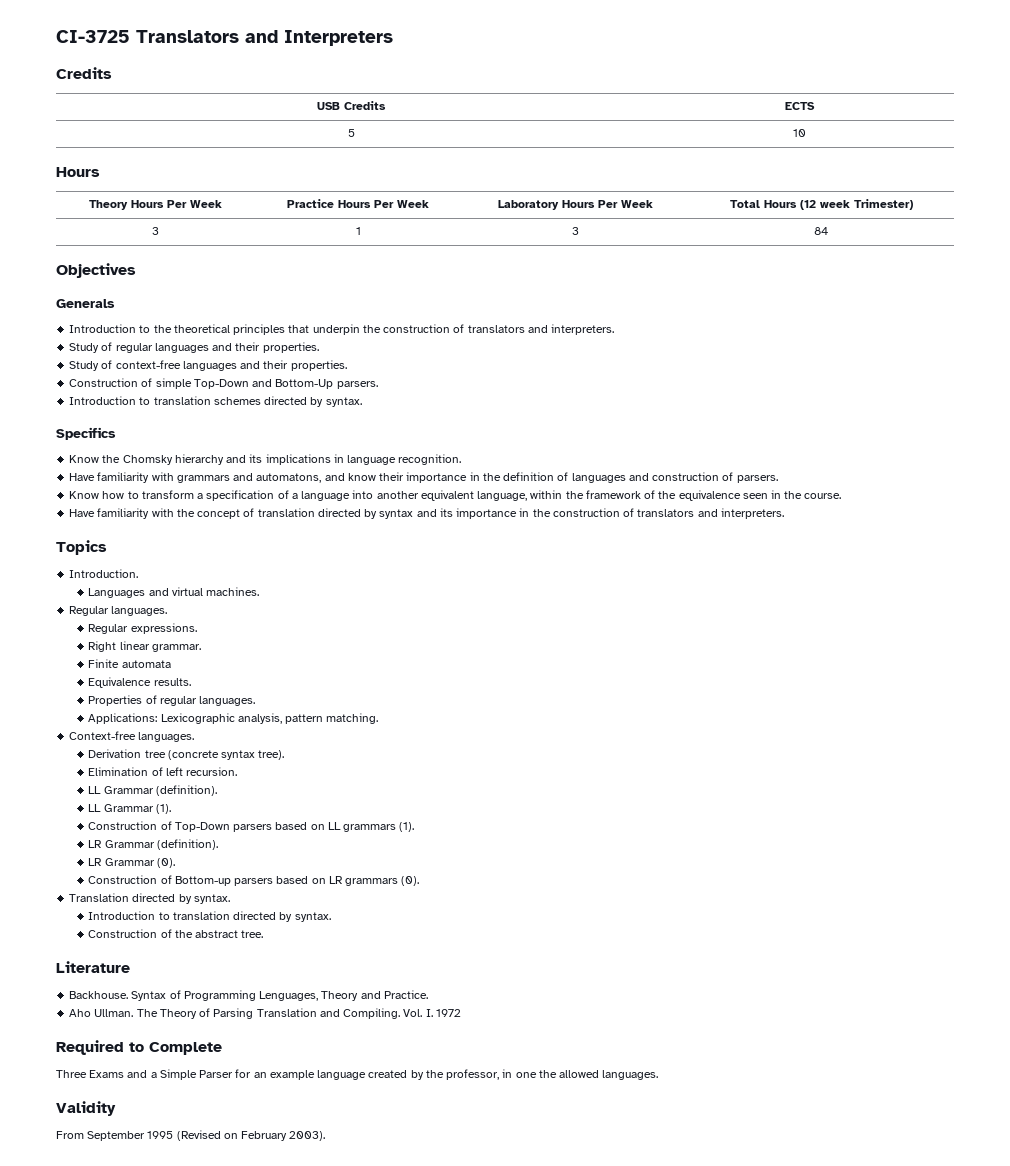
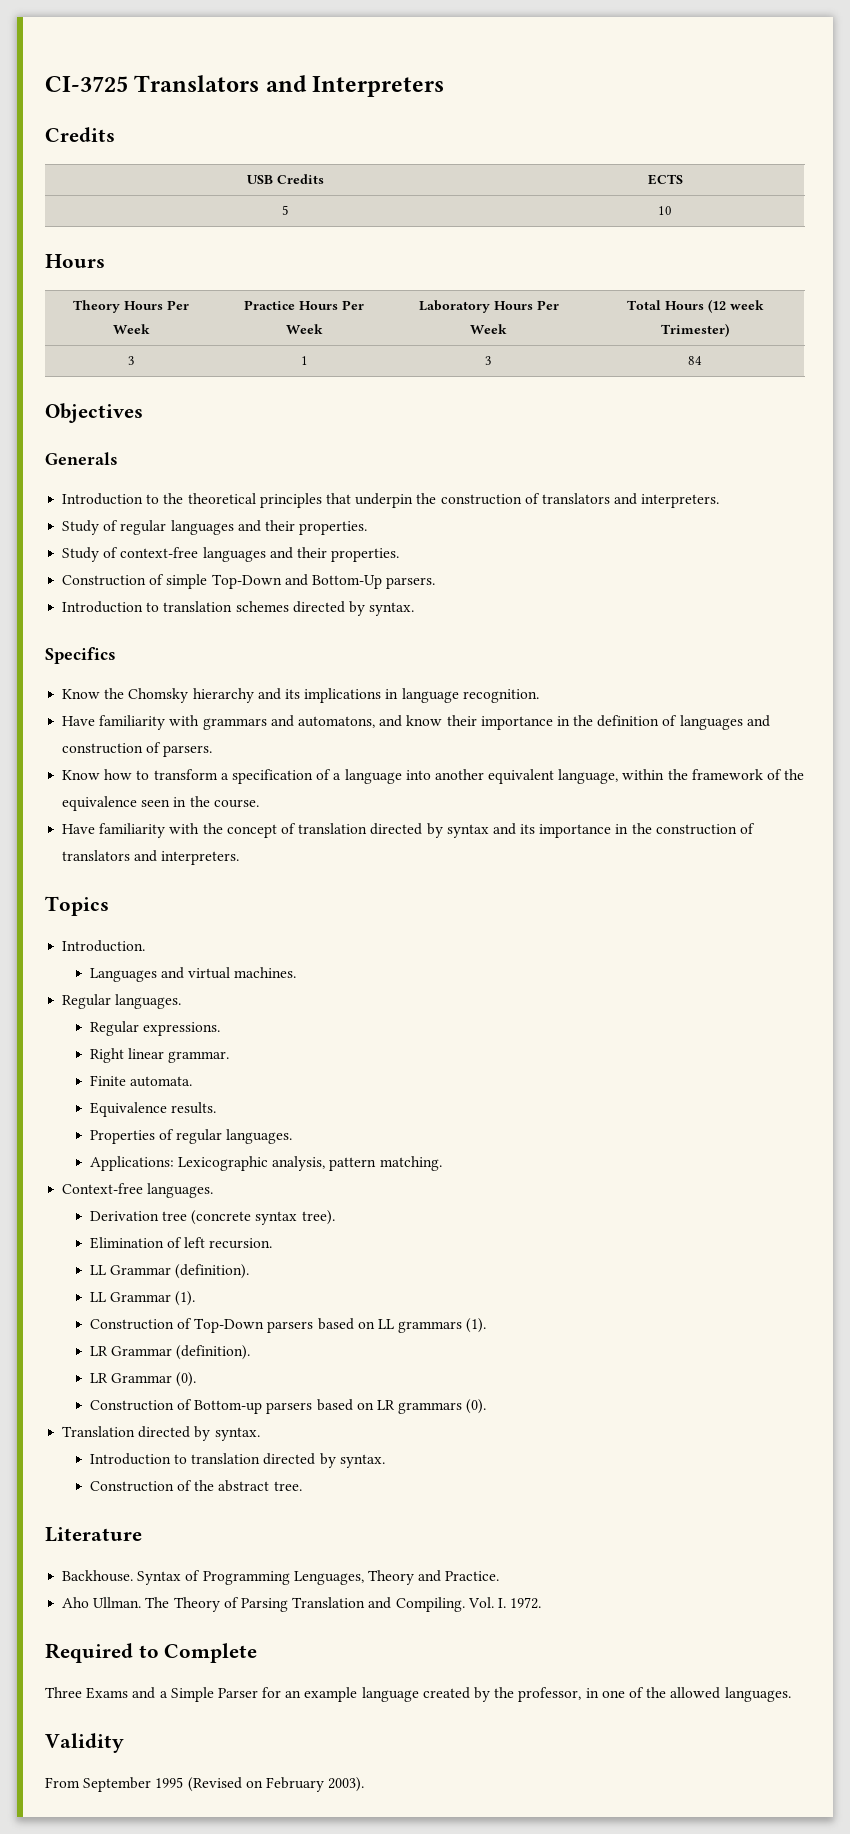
[121,660,171,668] automata -> [130,1076,193,1087] automata.
[435,1009,461,1017] 1972 -> [510,1597,542,1609] 1972.
(537, 1075) none -> [628,1687,644,1698] of

